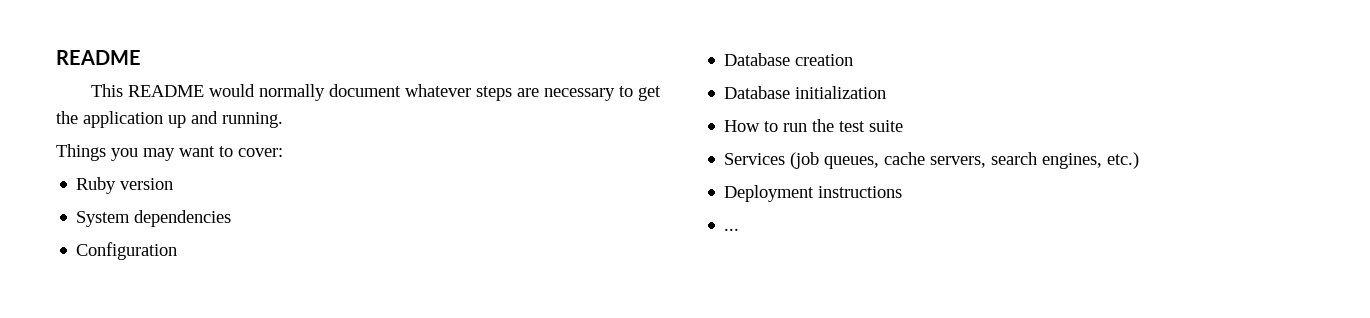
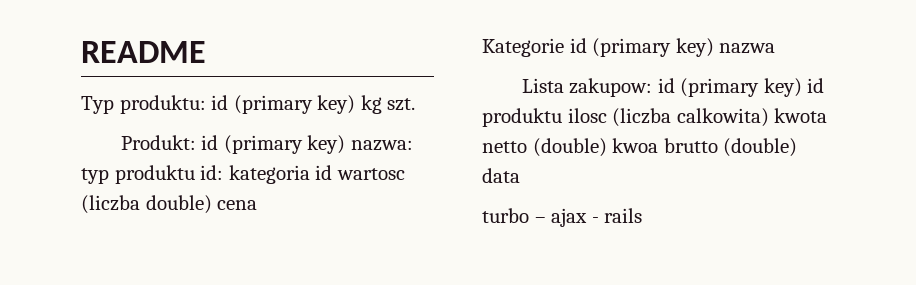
[91,84,662,101] [56,111,283,128] [56,144,283,161] [76,177,174,194] [76,210,232,227] [76,242,178,260] [724,53,854,66] [724,86,887,99] [724,119,904,132] [724,152,1140,169] [724,185,903,202] [724,228,740,231] This README would normally document whatever steps are necessary to get the application up and running. // Things you may want to cover: // Ruby version // System dependencies // Configuration // Database creation // Database initialization // How to run the test suite // Services (job queues, cache servers, search engines, etc.) // Deployment instructions // ... -> [81,95,416,114] [120,135,413,154] [81,165,405,184] [81,195,258,214] [482,38,776,57] [521,78,825,97] [482,108,828,127] [482,138,798,157] [482,168,520,183] [482,208,643,227] Typ produktu: id (primary key) kg szt. // Produkt: id (primary key) nazwa: typ produktu id: kategoria id wartosc (liczba double) cena // Kategorie id (primary key) nazwa // Lista zakupow: id (primary key) id produktu ilosc (liczba calkowita) kwota netto (double) kwoa brutto (double) data // turbo – ajax - rails

